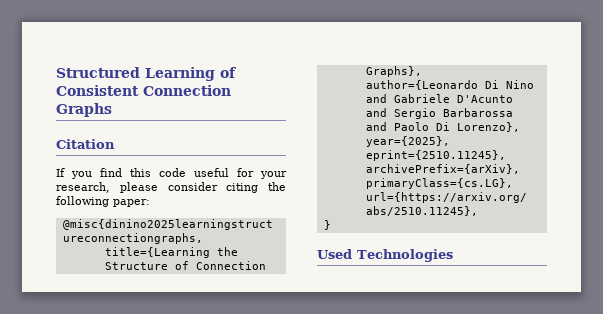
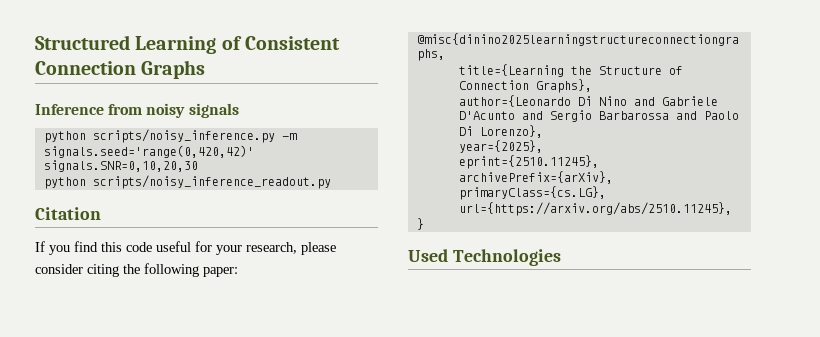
(112, 110) none -> [35,103,239,118] [43,129,297,143] [43,145,254,158] [43,160,198,172] [43,175,331,189] // Inference from noisy signals // python scripts/noisy_inference.py -m signals.seed='range(0,420,42)' signals.SNR=0,10,20,30 // python scripts/noisy_inference_readout.py

